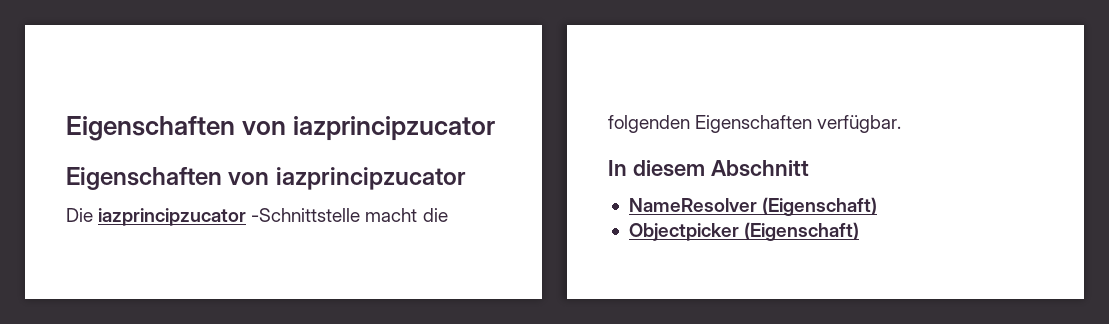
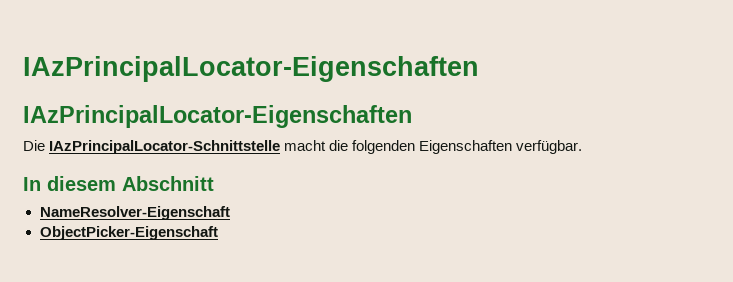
[66,116,496,141] [66,167,466,190] Eigenschaften von iazprincipzucator // Eigenschaften von iazprincipzucator -> [23,56,479,82] [23,105,412,128] IAzPrincipalLocator-Eigenschaften // IAzPrincipalLocator-Eigenschaften
[98,208,361,226] iazprincipzucator -Schnittstelle -> [49,140,281,154] IAzPrincipalLocator-Schnittstelle
[628,197,878,216] [628,222,860,241] NameResolver (Eigenschaft) // Objectpicker (Eigenschaft) -> [39,206,230,220] [39,226,218,240] NameResolver-Eigenschaft // ObjectPicker-Eigenschaft

